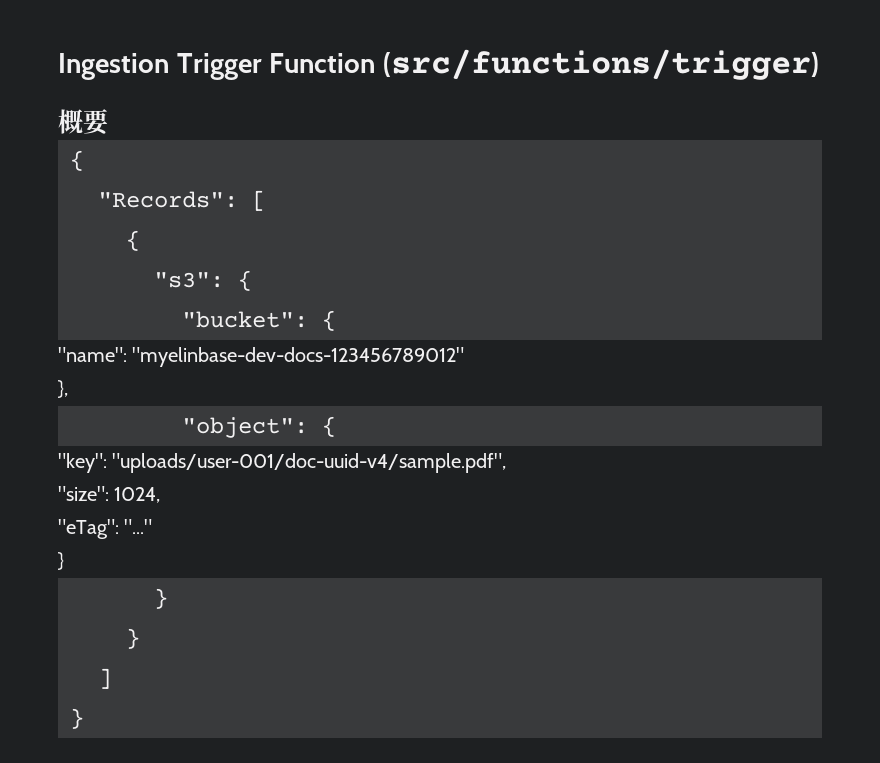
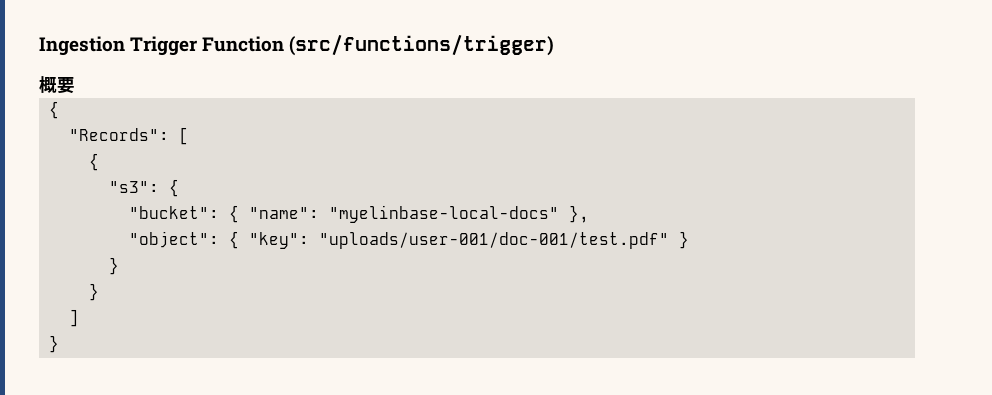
[58,347,465,367] // "name": "myelinbase-dev-docs-123456789012" // -> [248,205,559,223] "name": "myelinbase-local-docs"
[58,453,507,473] [58,486,161,503] [58,519,153,539] // "key": "uploads/user-001/doc-uuid-v4/sample.pdf", // "size": 1024, // "eTag": "..." // -> [248,232,669,249] "key": "uploads/user-001/doc-001/test.pdf"

